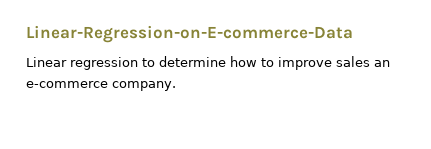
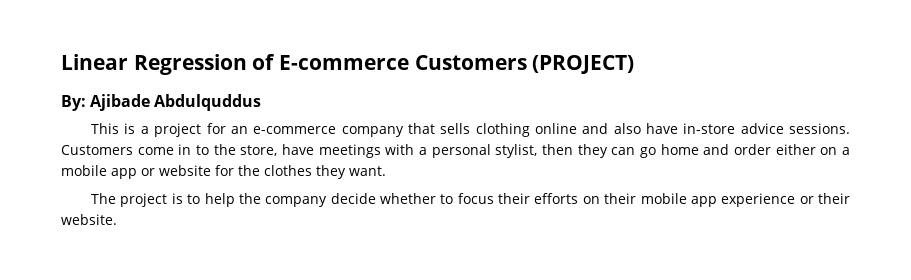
[26,25,353,43] [26,56,390,70] [26,81,176,91] Linear-Regression-on-E-commerce-Data // Linear regression to determine how to improve sales an e-commerce company. -> [61,54,635,75] [61,94,262,111] [91,123,850,137] [61,144,850,158] [61,165,386,179] [91,193,851,207] [61,214,117,225] Linear Regression of E-commerce Customers (PROJECT) // By: Ajibade Abdulquddus // This is a project for an e-commerce company that sells clothing online and also have in-store advice sessions. Customers come in to the store, have meetings with a personal stylist, then they can go home and order either on a mobile app or website for the clothes they want. // The project is to help the company decide whether to focus their efforts on their mobile app experience or their website.

